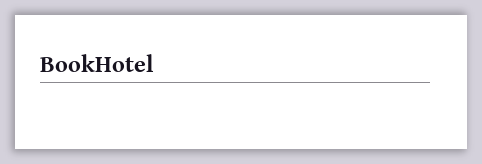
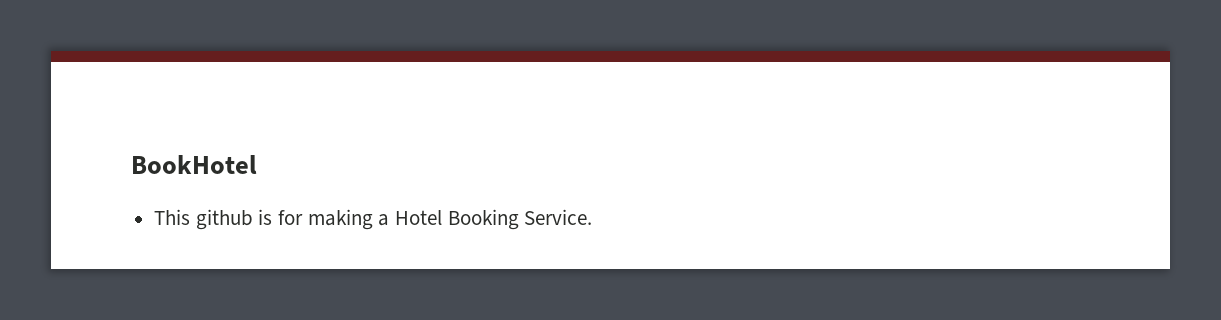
(154, 63) none -> [154,209,593,230] // This github is for making a Hotel Booking Service.

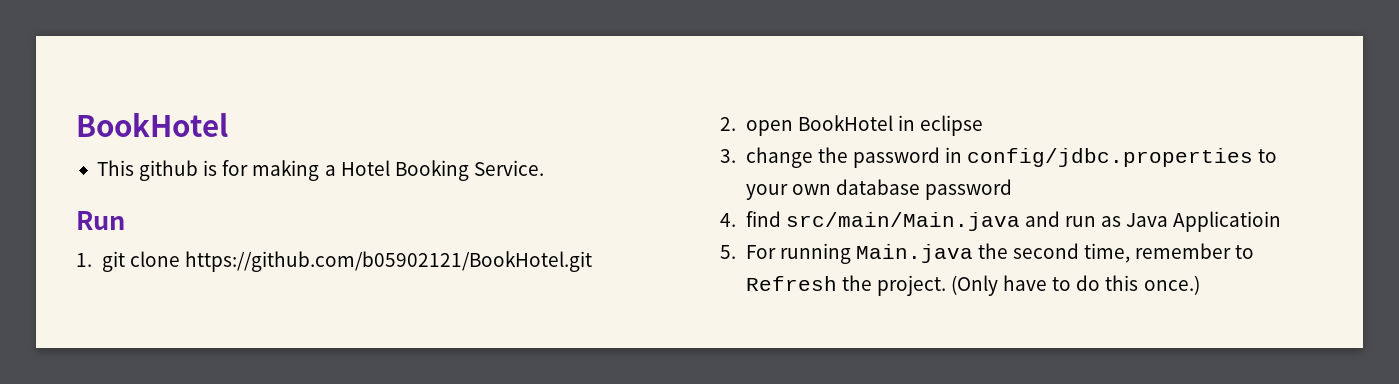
(593, 217) none -> [76,211,125,230] [76,251,592,272] [720,115,983,136] [720,147,1278,168] [745,179,1012,200] [720,211,1282,232] [720,243,1255,264] [745,275,1200,296] // Run // 1. git clone https://github.com/b05902121/BookHotel.git // 2. open BookHotel in eclipse // 3. change the password in config/jdbc.properties to your own database password // 4. find src/main/Main.java and run as Java Applicatioin // 5. For running Main.java the second time, remember to Refresh the project. (Only have to do this once.)

